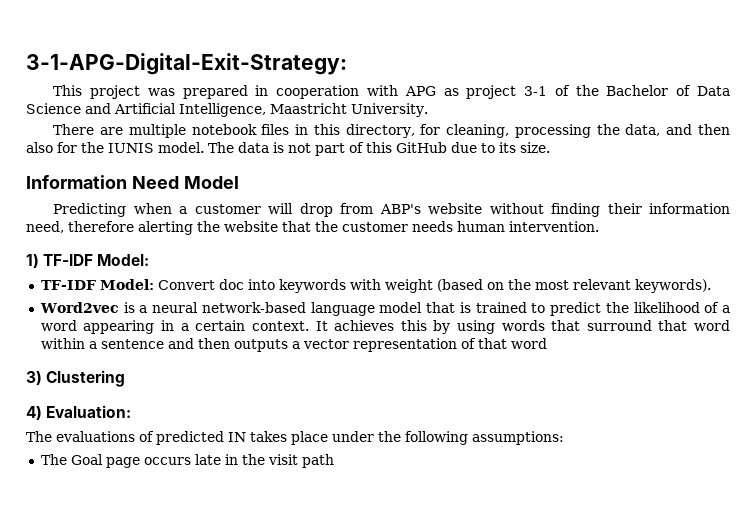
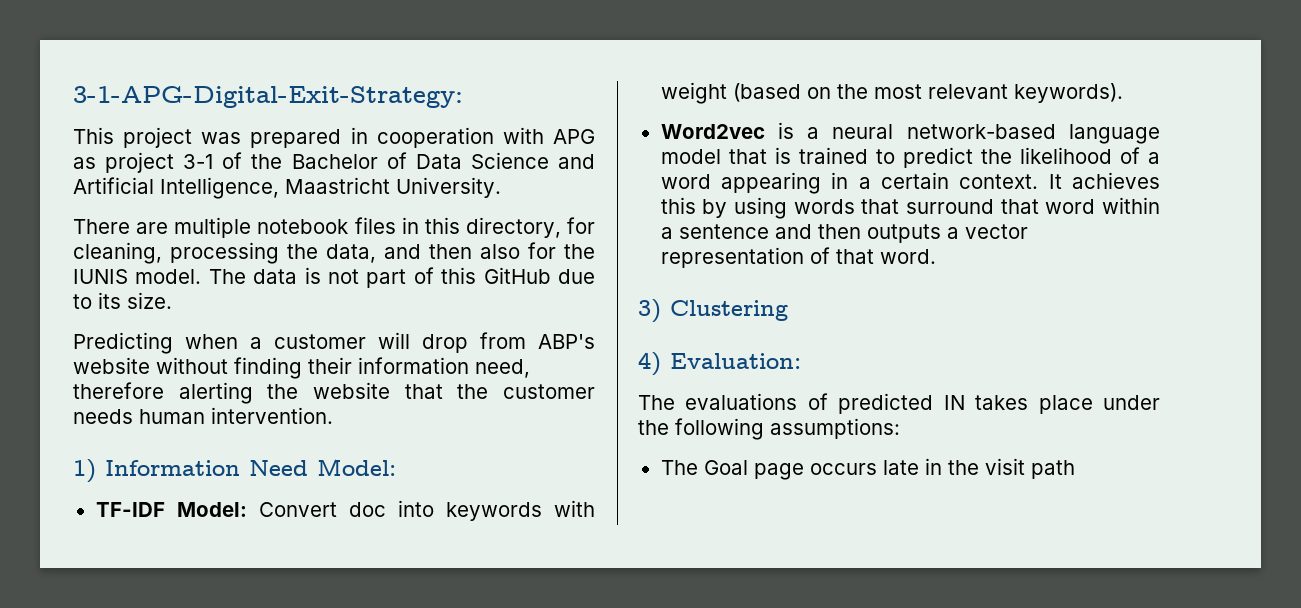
[26,175,239,189] // Information Need Model -> (172, 300) none
[43,254,94,266] TF-IDF -> [105,460,308,476] Information Need
[510,338,547,349] word -> [879,249,936,264] word.

